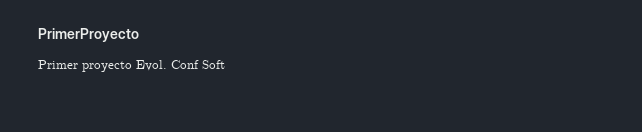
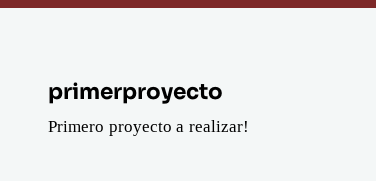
[38,28,139,42] [38,60,225,72] PrimerProyecto // Primer proyecto Evol. Conf Soft -> [48,82,223,104] [48,120,249,136] primerproyecto // Primero proyecto a realizar!

